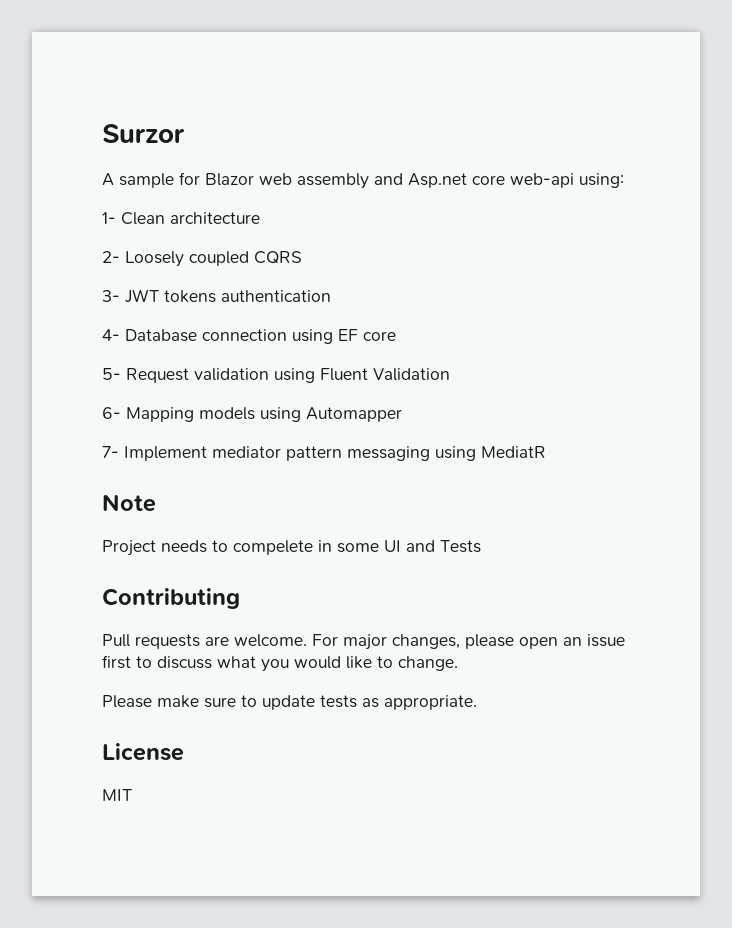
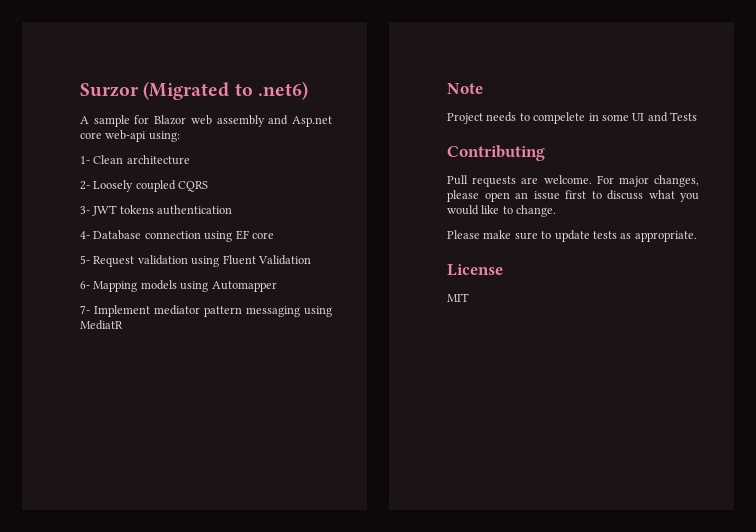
(185, 133) none -> [143,81,308,100] (Migrated to .net6)

